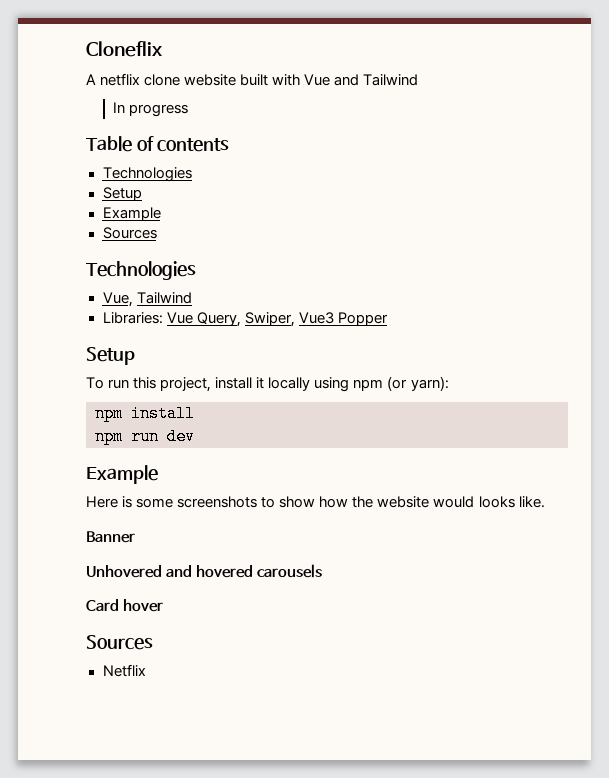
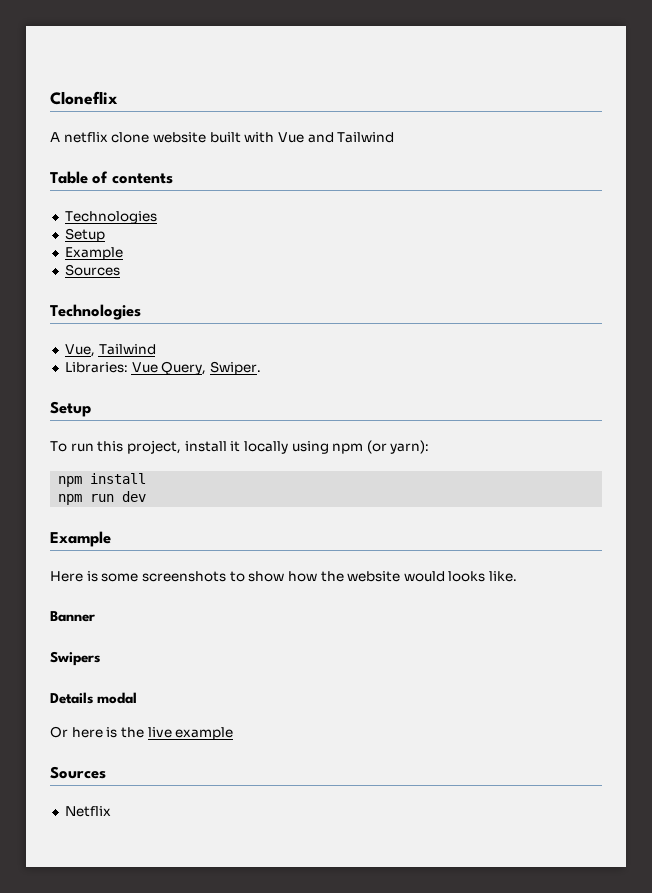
[113,102,189,117] // In progress -> (395, 137) none
[244,312,388,327] Swiper, Vue3 Popper -> [209,361,261,375] Swiper.
[86,564,323,578] [86,599,164,612] Unhovered and hovered carousels // Card hover -> [50,651,100,666] [50,692,138,704] [50,726,234,740] Swipers // Details modal // Or here is the live example

